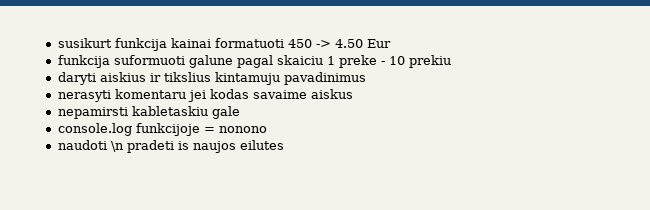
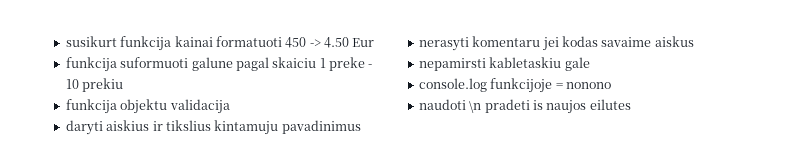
(451, 61) none -> [65,99,230,114] // funkcija objektu validacija

